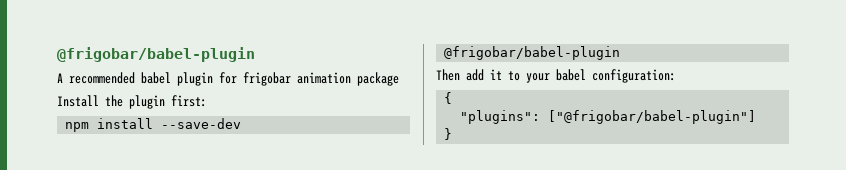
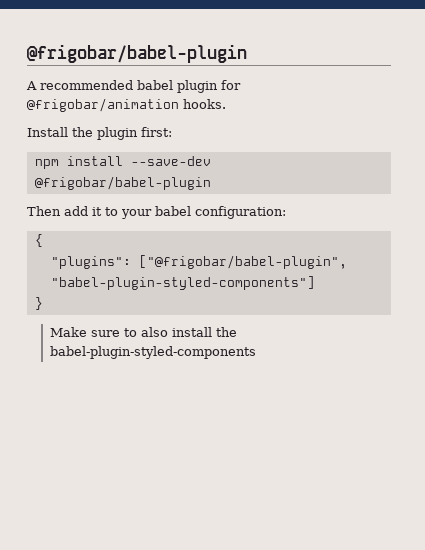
[243,72,399,86] frigobar animation package -> [27,98,226,112] @frigobar/animation hooks.
[548,110,757,124] ["@frigobar/babel-plugin"] -> [138,255,347,269] [50,276,315,290] ["@frigobar/babel-plugin", "babel-plugin-styled-components"]
(453, 134) none -> [49,327,237,337] [49,346,256,359] // Make sure to also install the babel-plugin-styled-components

